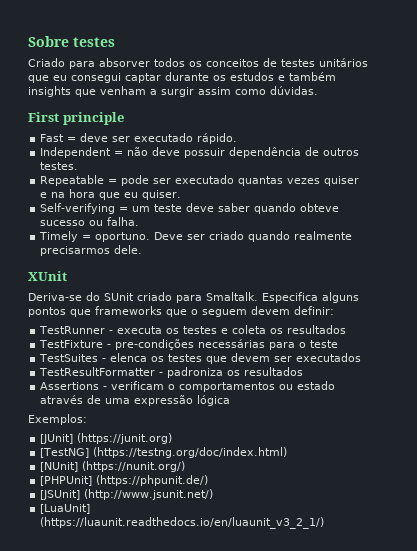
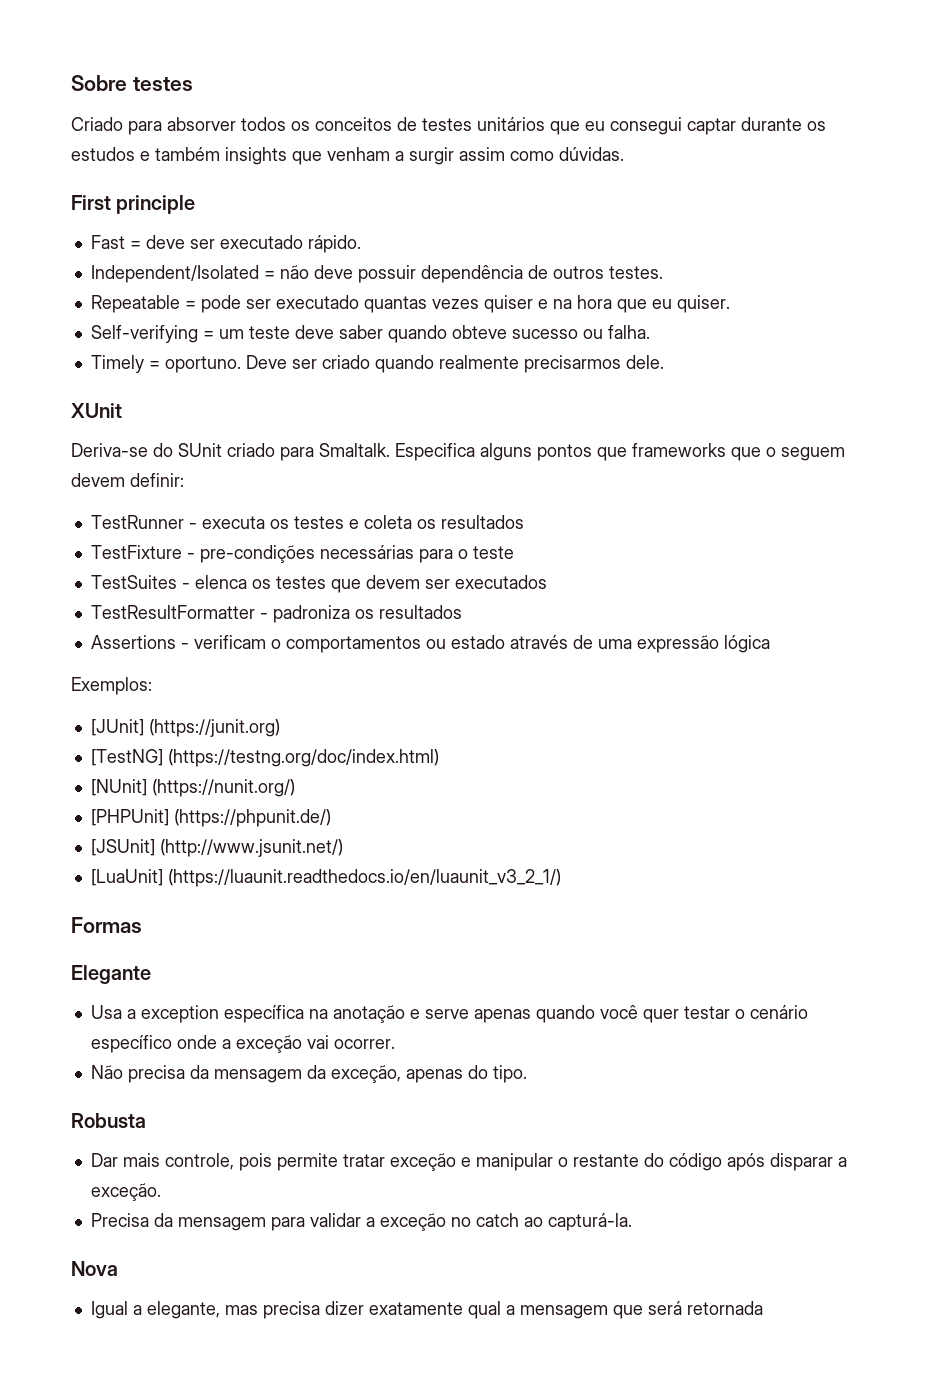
[40,147,112,158] Independent -> [90,265,259,283] Independent/Isolated
(325, 523) none -> [71,917,142,933] [71,965,151,984] [90,1005,808,1023] [90,1035,395,1053] [90,1065,527,1083] [71,1113,146,1128] [90,1153,847,1171] [90,1183,161,1201] [90,1213,632,1231] [71,1261,118,1276] [90,1301,763,1319] // Formas // Elegante // Usa a exception específica na anotação e serve apenas quando você quer testar o cenário específico onde a exceção vai ocorrer. // Não precisa da mensagem da exceção, apenas do tipo. // Robusta // Dar mais controle, pois permite tratar exceção e manipular o restante do código após disparar a exceção. // Precisa da mensagem para validar a exceção no catch ao capturá-la. // Nova // Igual a elegante, mas precisa dizer exatamente qual a mensagem que será retornada

